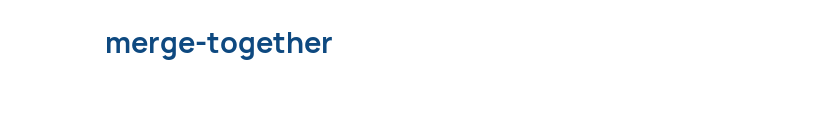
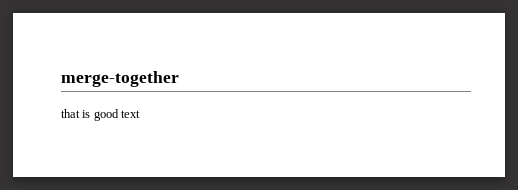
(333, 46) none -> [61,109,141,121] // that is good text

